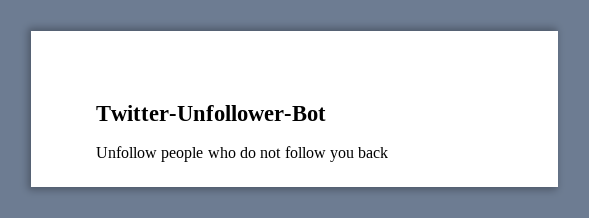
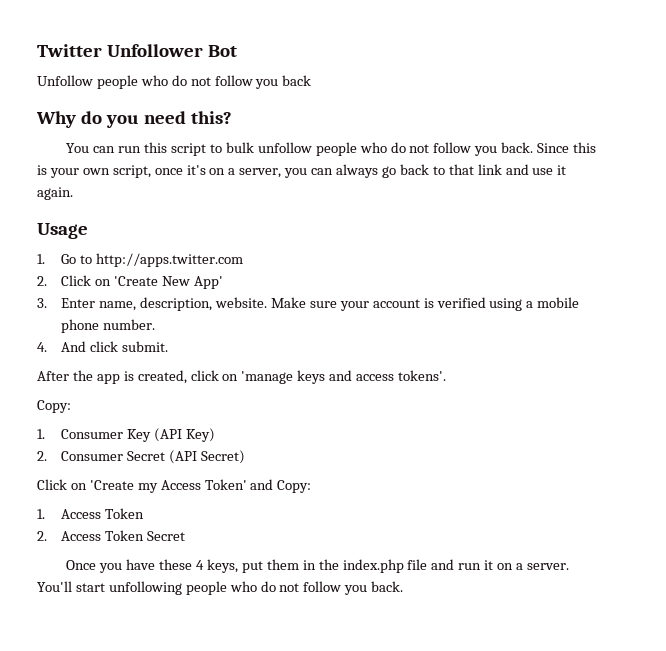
[96,105,326,121] Twitter-Unfollower-Bot -> [37,44,237,57] Twitter Unfollower Bot
(389, 152) none -> [36,111,232,128] [66,142,597,156] [37,164,567,178] [37,187,73,200] [37,223,88,239] [37,253,244,267] [37,275,223,289] [37,297,580,311] [61,319,156,333] [37,341,169,352] [37,370,447,384] [37,400,71,413] [37,428,216,442] [37,450,246,464] [37,479,312,493] [37,508,145,519] [37,530,186,541] [66,559,569,573] [37,581,404,595] // Why do you need this? // You can run this script to bulk unfollow people who do not follow you back. Since this is your own script, once it's on a server, you can always go back to that link and use it again. // Usage // 1. Go to http://apps.twitter.com // 2. Click on 'Create New App' // 3. Enter name, description, website. Make sure your account is verified using a mobile phone number. // 4. And click submit. // After the app is created, click on 'manage keys and access tokens'. // Copy: // 1. Consumer Key (API Key) // 2. Consumer Secret (API Secret) // Click on 'Create my Access Token' and Copy: // 1. Access Token // 2. Access Token Secret // Once you have these 4 keys, put them in the index.php file and run it on a server. You'll start unfollowing people who do not follow you back.

